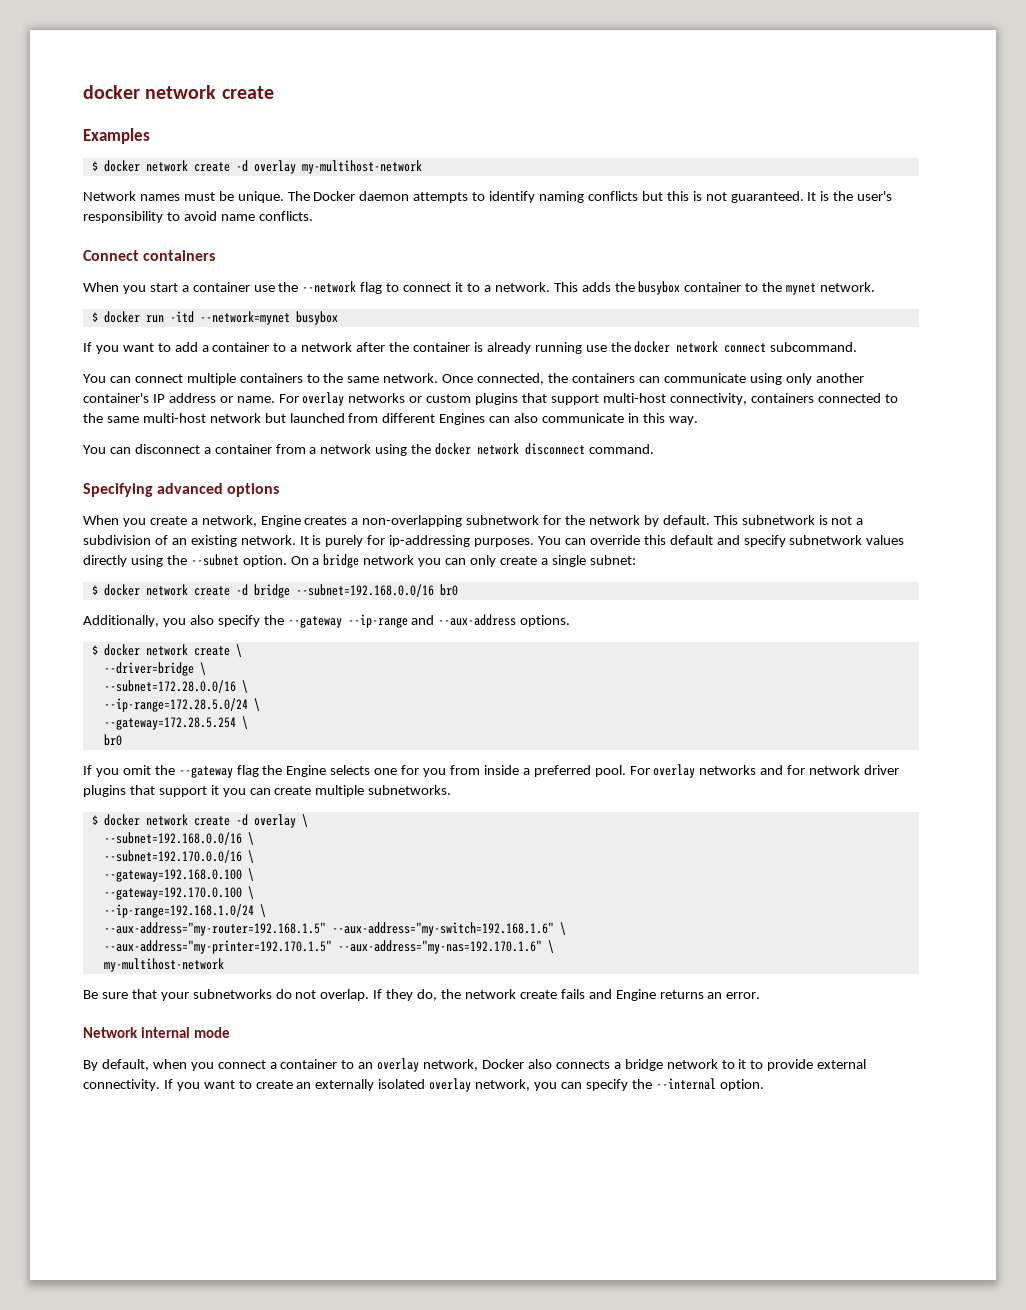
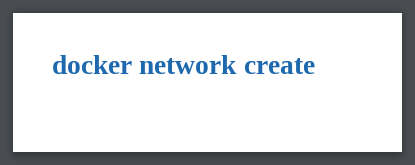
[83,85,274,99] [83,128,150,144] [91,160,422,174] [83,191,893,203] [83,211,313,223] [83,250,216,261] [83,281,876,295] [91,311,338,325] [83,341,858,354] [83,373,864,385] [83,392,898,406] [83,413,698,425] [83,443,655,456] [83,483,280,497] [83,515,864,527] [83,535,905,547] [83,554,636,568] [91,584,458,598] [83,614,571,628] [91,644,242,657] [103,662,206,676] [103,680,248,693] [103,698,260,712] [103,716,248,730] [103,734,122,746] [83,764,900,778] [83,785,452,797] [91,814,308,828] [103,832,254,845] [103,850,254,863] [103,868,254,882] [103,886,254,900] [103,904,266,918] [103,922,566,936] [103,940,554,954] [103,958,224,972] [83,989,761,1001] [83,1027,230,1038] [83,1058,867,1072] [83,1078,764,1092] docker network create // Examples // $ docker network create -d overlay my-multihost-network // Network names must be unique. The Docker daemon attempts to identify naming conflicts but this is not guaranteed. It is the user's responsibility to avoid name conflicts. // Connect containers // When you start a container use the --network flag to connect it to a network. This adds the busybox container to the mynet network. // $ docker run -itd --network=mynet busybox // If you want to add a container to a network after the container is already running use the docker network connect subcommand. // You can connect multiple containers to the same network. Once connected, the containers can communicate using only another container's IP address or name. For overlay networks or custom plugins that support multi-host connectivity, containers connected to the same multi-host network but launched from different Engines can also communicate in this way. // You can disconnect a container from a network using the docker network disconnect command. // Specifying advanced options // When you create a network, Engine creates a non-overlapping subnetwork for the network by default. This subnetwork is not a subdivision of an existing network. It is purely for ip-addressing purposes. You can override this default and specify subnetwork values directly using the --subnet option. On a bridge network you can only create a single subnet: // $ docker network create -d bridge --subnet=192.168.0.0/16 br0 // Additionally, you also specify the --gateway --ip-range and --aux-address options. // $ docker network create \ // --driver=bridge \ // --subnet=172.28.0.0/16 \ // --ip-range=172.28.5.0/24 \ // --gateway=172.28.5.254 \ // br0 // If you omit the --gateway flag the Engine selects one for you from inside a preferred pool. For overlay networks and for network driver plugins that support it you can create multiple subnetworks. // $ docker network create -d overlay \ // --subnet=192.168.0.0/16 \ // --subnet=192.170.0.0/16 \ // --gateway=192.168.0.100 \ // --gateway=192.170.0.100 \ // --ip-range=192.168.1.0/24 \ // --aux-address="my-router=192.168.1.5" --aux-address="my-switch=192.168.1.6" \ // --aux-address="my-printer=192.170.1.5" --aux-address="my-nas=192.170.1.6" \ // my-multihost-network // Be sure that your subnetworks do not overlap. If they do, the network create fails and Engine returns an error. // Network internal mode // By default, when you connect a container to an overlay network, Docker also connects a bridge network to it to provide external connectivity. If you want to create an externally isolated overlay network, you can specify the --internal option. -> [52,55,315,74] docker network create

